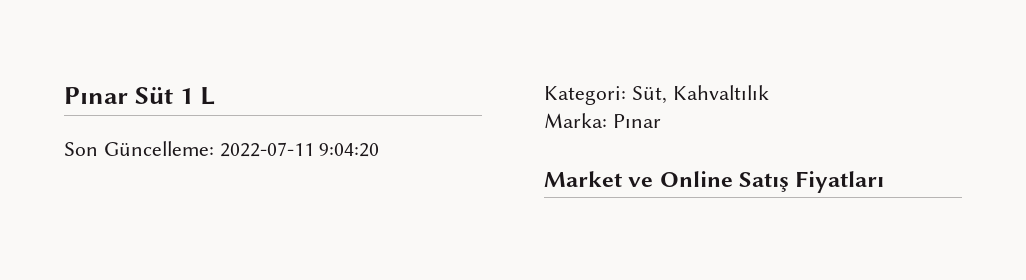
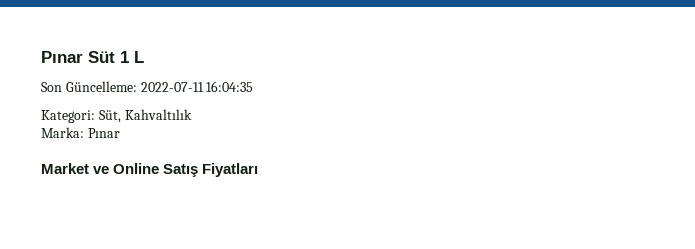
[319,143,380,157] 9:04:20 -> [206,81,254,92] 16:04:35

